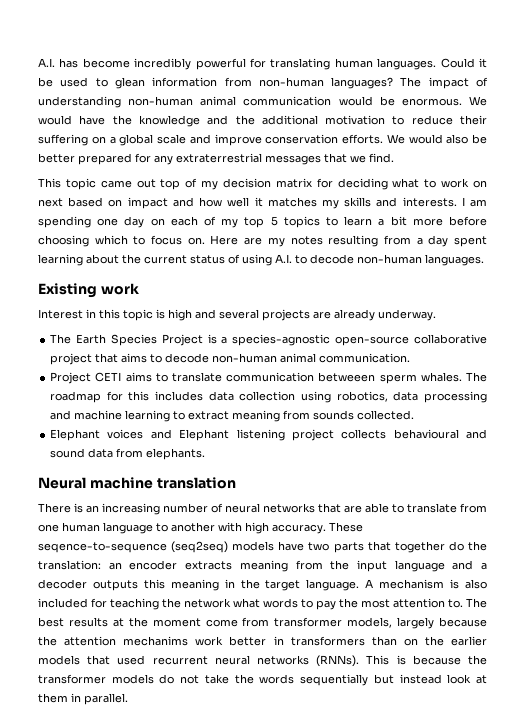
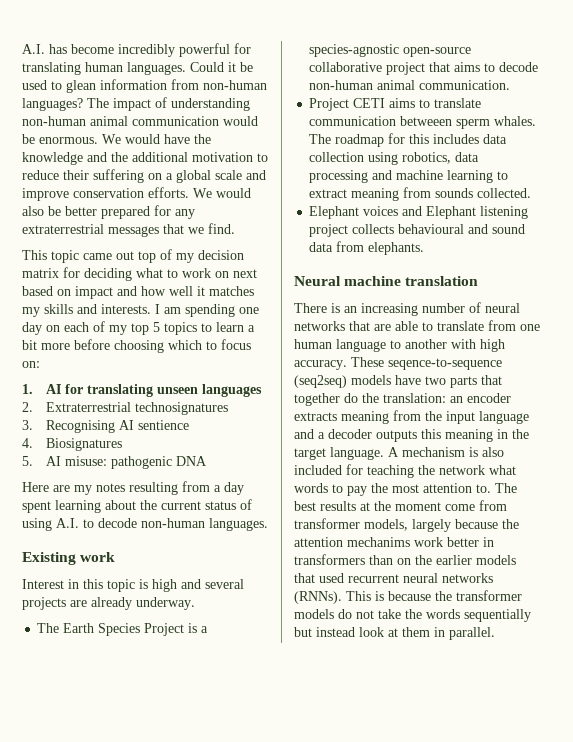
[187,237,205,245] on. -> [22,361,40,368] [22,384,263,397] [22,402,229,415] [22,420,190,433] [22,438,123,451] [22,456,208,469] on: // 1. AI for translating unseen languages // 2. Extraterrestrial technosignatures // 3. Recognising AI sentience // 4. Biosignatures // 5. AI misuse: pathogenic DNA //

